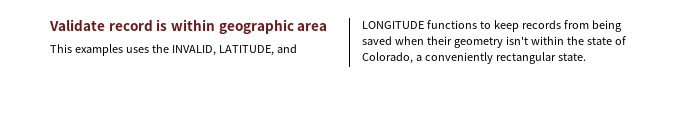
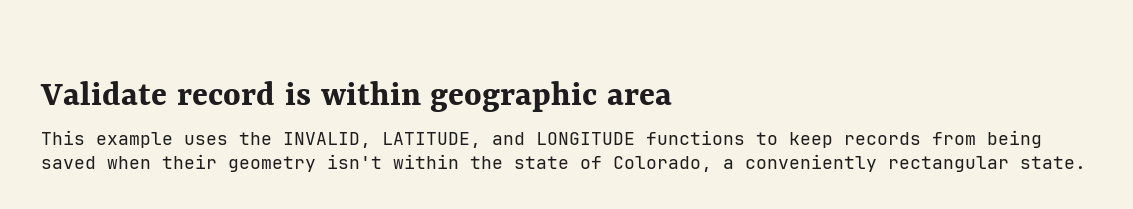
[74,44,123,56] examples -> [96,132,173,148] example

